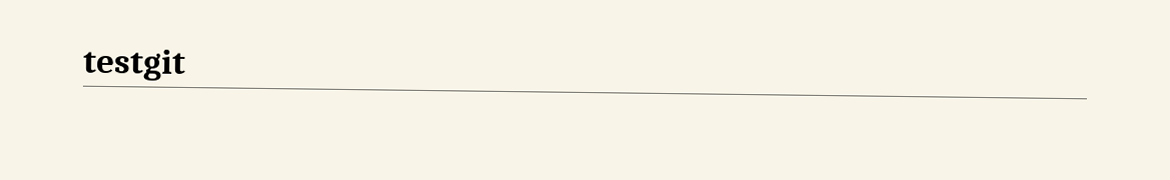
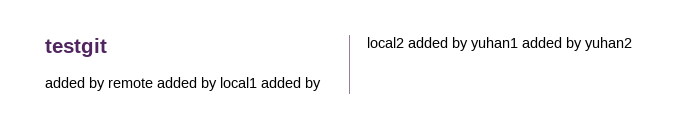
(186, 64) none -> [45,77,321,91] [367,37,632,51] // added by remote added by local1 added by local2 added by yuhan1 added by yuhan2

